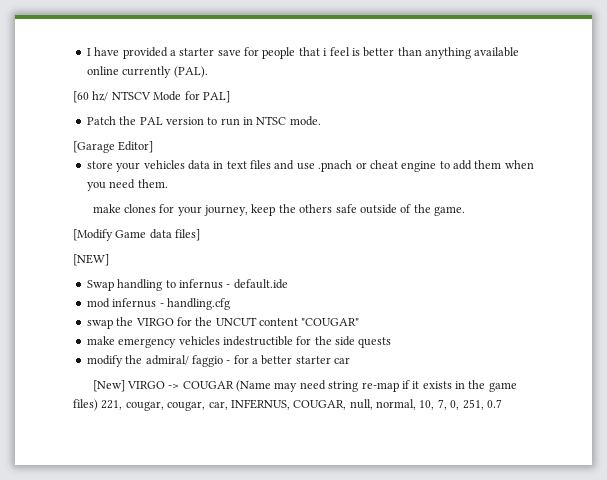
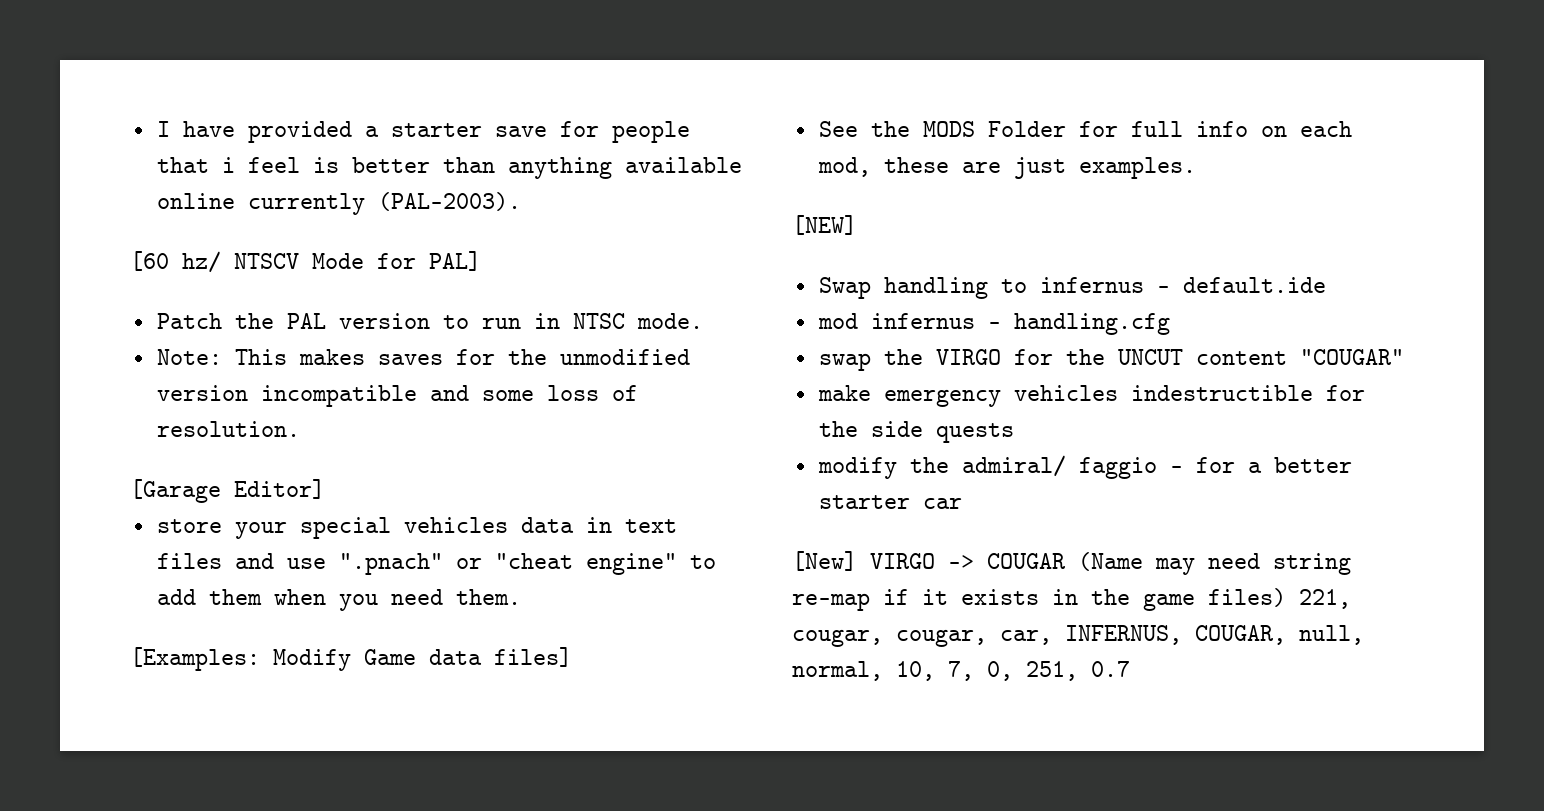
[173,66,208,78] (PAL). -> [377,192,521,211] (PAL-2003).
(321, 121) none -> [156,349,690,365] [156,385,638,407] [156,421,300,437] // Note: This makes saves for the unmodified version incompatible and some loss of resolution.
(141, 167) none -> [299,517,391,539] special
[318,160,437,172] .pnach or cheat engine -> [338,553,677,575] ".pnach" or "cheat engine"
[92,204,466,216] [73,229,201,241] make clones for your journey, keep the others safe outside of the game. // [Modify Game data files] -> [130,647,572,671] [818,121,1352,137] [817,157,1196,179] [Examples: Modify Game data files] // See the MODS Folder for full info on each mod, these are just examples.

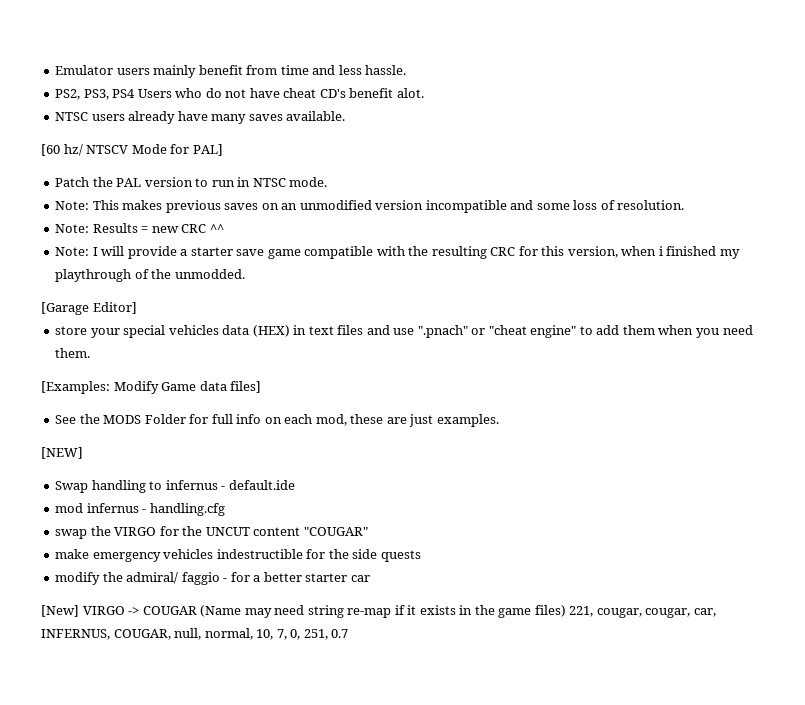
[156,121,690,143] [156,157,742,179] [156,192,521,215] I have provided a starter save for people that i feel is better than anything available online currently (PAL-2003). -> [55,65,407,78] [55,88,424,100] [55,111,346,124] Emulator users mainly benefit from time and less hassle. // PS2, PS3, PS4 Users who do not have cheat CD's benefit alot. // NTSC users already have many saves available.
[377,349,547,365] saves for the -> [165,200,298,213] previous saves on an
(300, 429) none -> [55,223,224,233] [55,246,740,259] [55,269,245,282] // Note: Results = new CRC ^^ // Note: I will provide a starter save game compatible with the resulting CRC for this version, when i finished my playthrough of the unmodded.
(574, 525) none -> [252,325,290,337] (HEX)

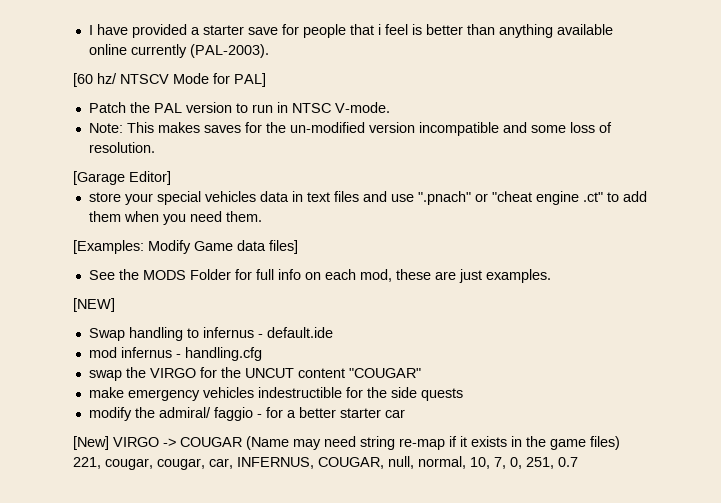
[55,65,407,78] [55,88,424,100] [55,111,346,124] Emulator users mainly benefit from time and less hassle. // PS2, PS3, PS4 Users who do not have cheat CD's benefit alot. // NTSC users already have many saves available. -> [88,24,613,38] [88,44,269,58] I have provided a starter save for people that i feel is better than anything available online currently (PAL-2003).
[289,177,328,187] mode. -> [334,102,390,113] V-mode.
[165,200,372,213] previous saves on an unmodified -> [203,122,365,133] saves for the un-modified
[55,223,224,233] [55,246,740,259] [55,269,245,282] // Note: Results = new CRC ^^ // Note: I will provide a starter save game compatible with the resulting CRC for this version, when i finished my playthrough of the unmodded. -> (155, 147) none
[252,325,290,337] (HEX) -> (289, 196) none
[530,325,577,338] engine" -> [535,191,603,205] engine .ct"

